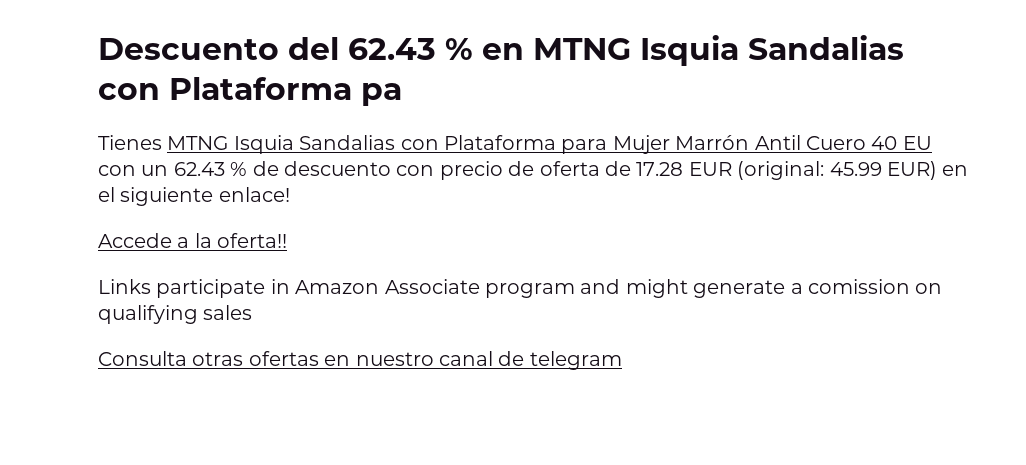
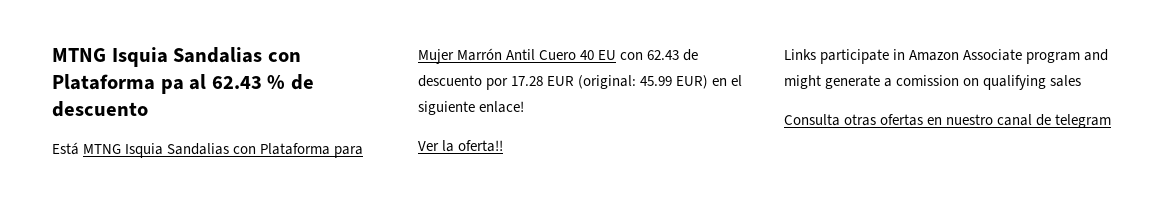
[98,37,524,60] Descuento del 62.43 % en -> (52, 55) none
[98,135,162,150] // Tienes -> [189,74,314,90] [52,101,148,117] [52,142,79,155] al 62.43 % de descuento // Está
[141,161,631,180] un 62.43 % de descuento con precio de oferta de -> [647,49,699,61] [418,75,509,90] 62.43 de descuento por
[98,233,190,248] Accede a -> [418,141,439,151] Ver

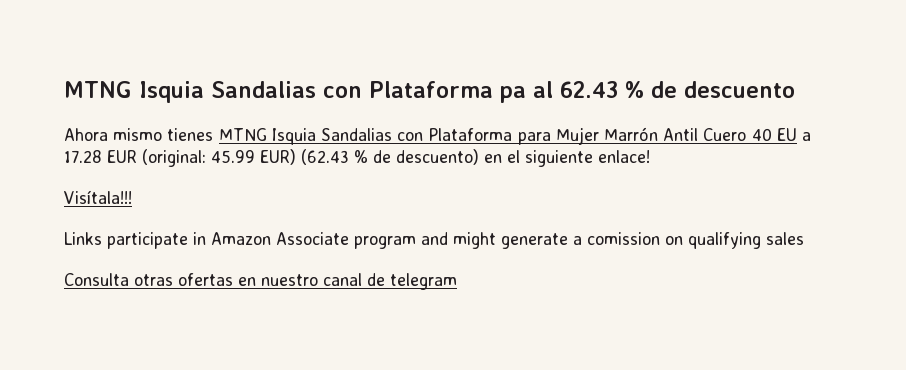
[52,142,79,155] Está -> [64,128,214,141] Ahora mismo tienes
[620,49,699,61] [418,75,509,90] con 62.43 de descuento por -> [802,132,812,141] a
(709, 82) none -> [301,149,479,165] (62.43 % de descuento)
[418,140,504,152] Ver la oferta!! -> [64,190,132,204] Visítala!!!

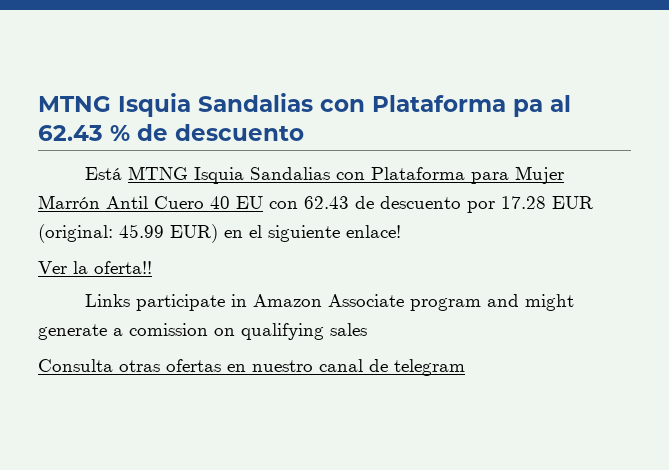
[64,128,214,141] Ahora mismo tienes -> [84,167,122,180] Está
[802,132,812,141] a -> [269,196,495,213] con 62.43 de descuento por
[301,149,479,165] (62.43 % de descuento) -> (218, 233) none
[64,190,132,204] Visítala!!! -> [38,261,152,274] Ver la oferta!!

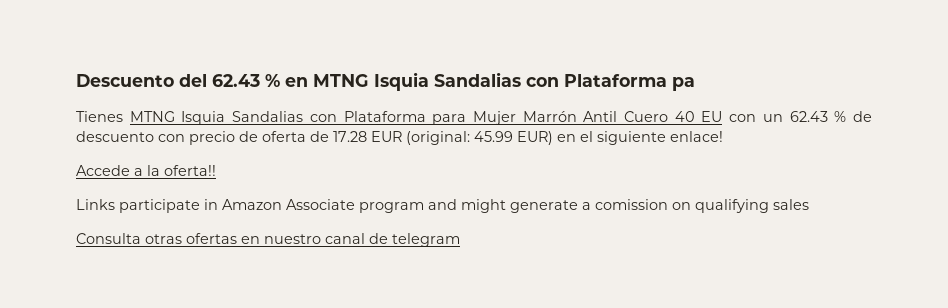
(38, 104) none -> [76,74,308,87] Descuento del 62.43 % en
[550,95,571,112] [38,124,304,141] [84,167,122,180] al 62.43 % de descuento // Está -> [76,111,123,122] // Tienes
[304,196,495,213] 62.43 de descuento por -> [762,111,873,122] [76,131,329,145] un 62.43 % de descuento con precio de oferta de
[38,261,67,274] Ver -> [76,165,143,176] Accede a

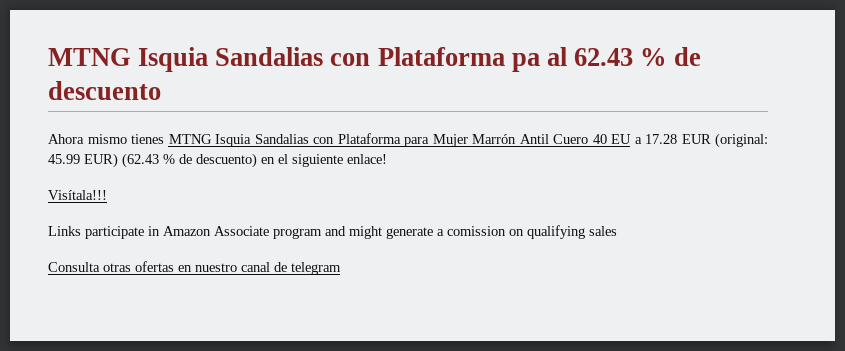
[76,74,308,87] Descuento del 62.43 % en -> (48, 57) none
[76,111,123,122] // Tienes -> [546,47,702,66] [48,81,161,100] [48,134,164,144] al 62.43 % de descuento // Ahora mismo tienes
[729,111,873,122] [76,131,329,145] con un 62.43 % de descuento con precio de oferta de -> [634,137,642,144] a
(553, 138) none -> [122,153,257,168] (62.43 % de descuento)
[76,165,216,176] Accede a la oferta!! -> [48,190,107,200] Visítala!!!

